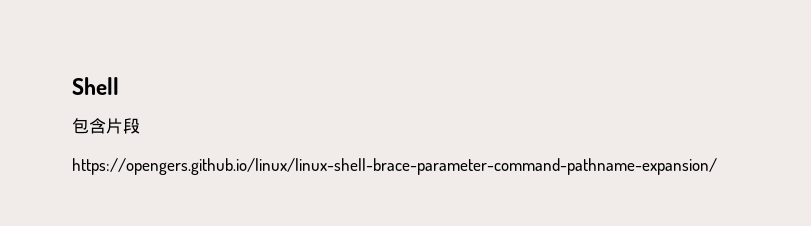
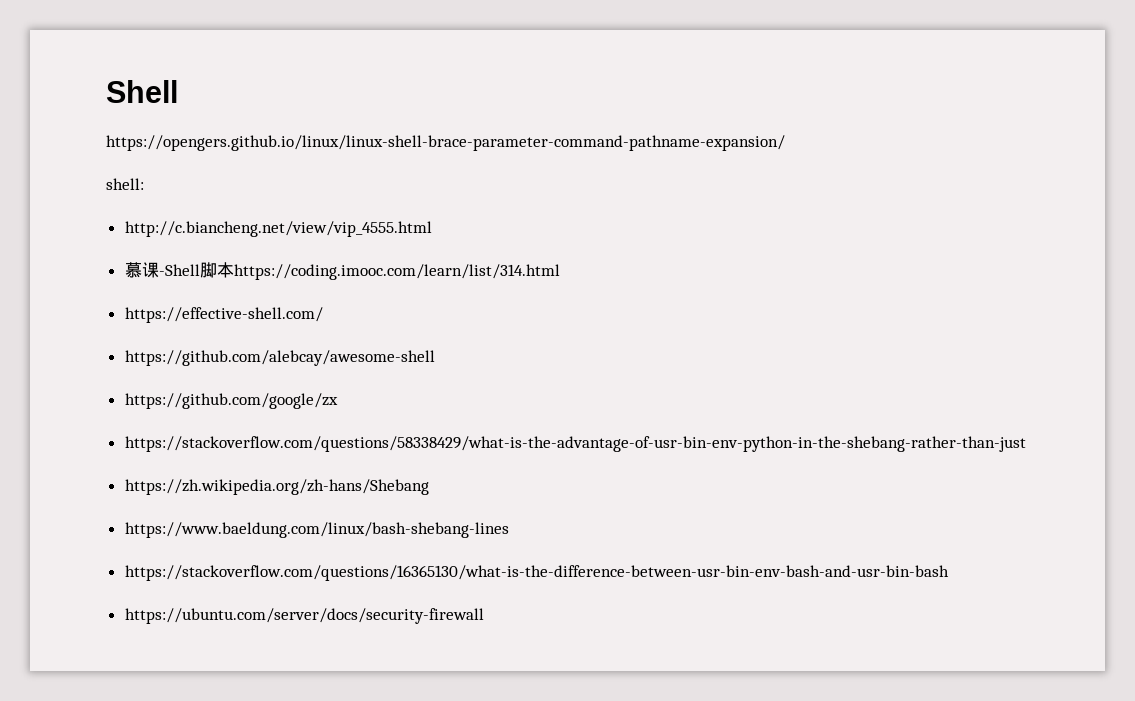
[72,118,140,134] [72,158,717,175] 包含片段 // https://opengers.github.io/linux/linux-shell-brace-parameter-command-pathname-expansion/ -> [106,135,785,151] [106,178,144,190] [124,221,432,237] [124,262,560,280] [124,307,323,323] [124,350,435,366] [124,393,338,409] [124,436,1026,452] [124,479,429,495] [124,522,509,538] [124,565,949,581] [124,608,484,624] https://opengers.github.io/linux/linux-shell-brace-parameter-command-pathname-expansion/ // shell: // http://c.biancheng.net/view/vip_4555.html // 慕课-Shell脚本https://coding.imooc.com/learn/list/314.html // https://effective-shell.com/ // https://github.com/alebcay/awesome-shell // https://github.com/google/zx // https://stackoverflow.com/questions/58338429/what-is-the-advantage-of-usr-bin-env-python-in-the-shebang-rather-than-just // https://zh.wikipedia.org/zh-hans/Shebang // https://www.baeldung.com/linux/bash-shebang-lines // https://stackoverflow.com/questions/16365130/what-is-the-difference-between-usr-bin-env-bash-and-usr-bin-bash // https://ubuntu.com/server/docs/security-firewall

